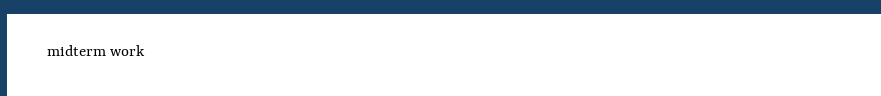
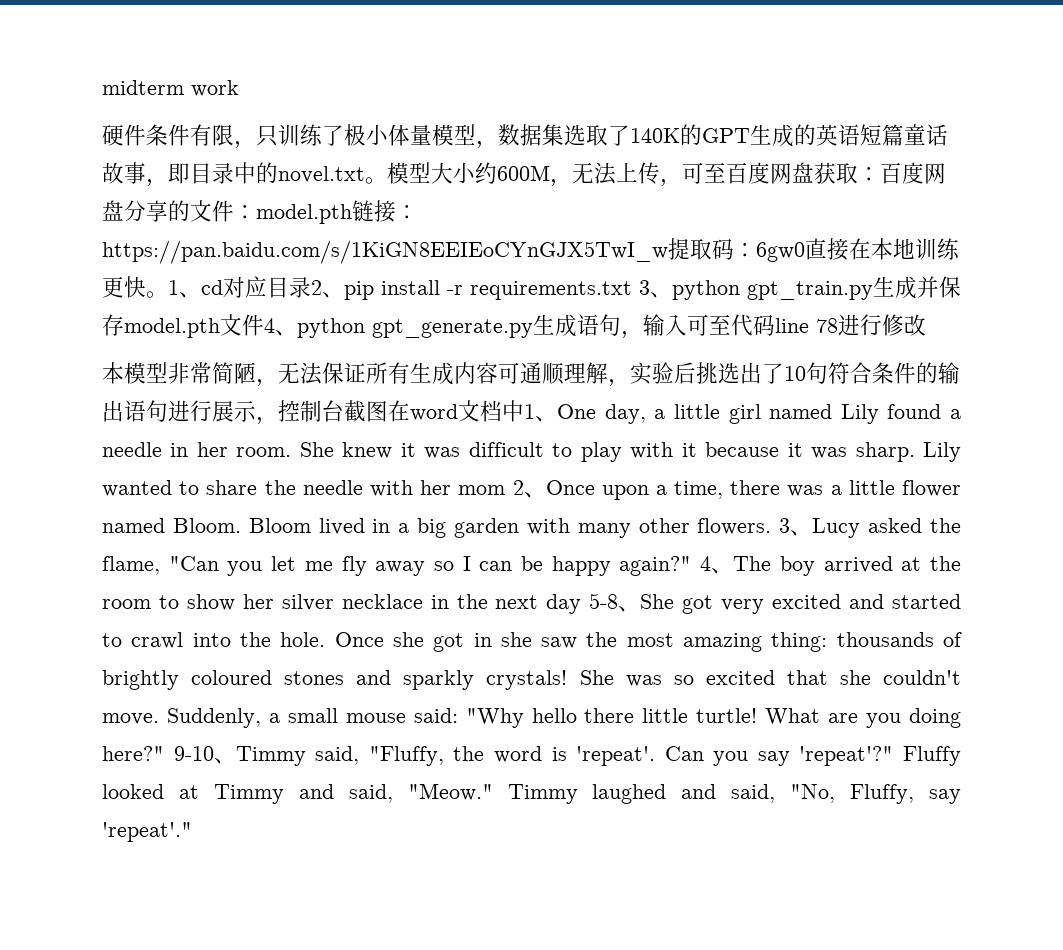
(146, 50) none -> [102,124,948,149] [102,162,946,187] [102,200,418,224] [102,238,960,264] [102,276,961,300] [102,314,926,339] [102,362,960,387] [102,400,961,425] [102,442,962,462] [102,480,961,500] [102,518,961,538] [102,556,962,576] [102,593,961,614] [102,632,962,652] [102,670,962,690] [102,708,962,728] [102,746,962,766] [102,783,961,804] [102,822,192,842] // 硬件条件有限，只训练了极小体量模型，数据集选取了140K的GPT生成的英语短篇童话故事，即目录中的novel.txt。模型大小约600M，无法上传，可至百度网盘获取：百度网盘分享的文件：model.pth链接：https://pan.baidu.com/s/1KiGN8EEIEoCYnGJX5TwI_w提取码：6gw0直接在本地训练更快。1、cd对应目录2、pip install -r requirements.txt 3、python gpt_train.py生成并保存model.pth文件4、python gpt_generate.py生成语句，输入可至代码line 78进行修改 // 本模型非常简陋，无法保证所有生成内容可通顺理解，实验后挑选出了10句符合条件的输出语句进行展示，控制台截图在word文档中1、One day, a little girl named Lily found a needle in her room. She knew it was difficult to play with it because it was sharp. Lily wanted to share the needle with her mom 2、Once upon a time, there was a little flower named Bloom. Bloom lived in a big garden with many other flowers. 3、Lucy asked the flame, "Can you let me fly away so I can be happy again?" 4、The boy arrived at the room to show her silver necklace in the next day 5-8、She got very excited and started to crawl into the hole. Once she got in she saw the most amazing thing: thousands of brightly coloured stones and sparkly crystals! She was so excited that she couldn't move. Suddenly, a small mouse said: "Why hello there little turtle! What are you doing here?" 9-10、Timmy said, "Fluffy, the word is 'repeat'. Can you say 'repeat'?" Fluffy looked at Timmy and said, "Meow." Timmy laughed and said, "No, Fluffy, say 'repeat'."

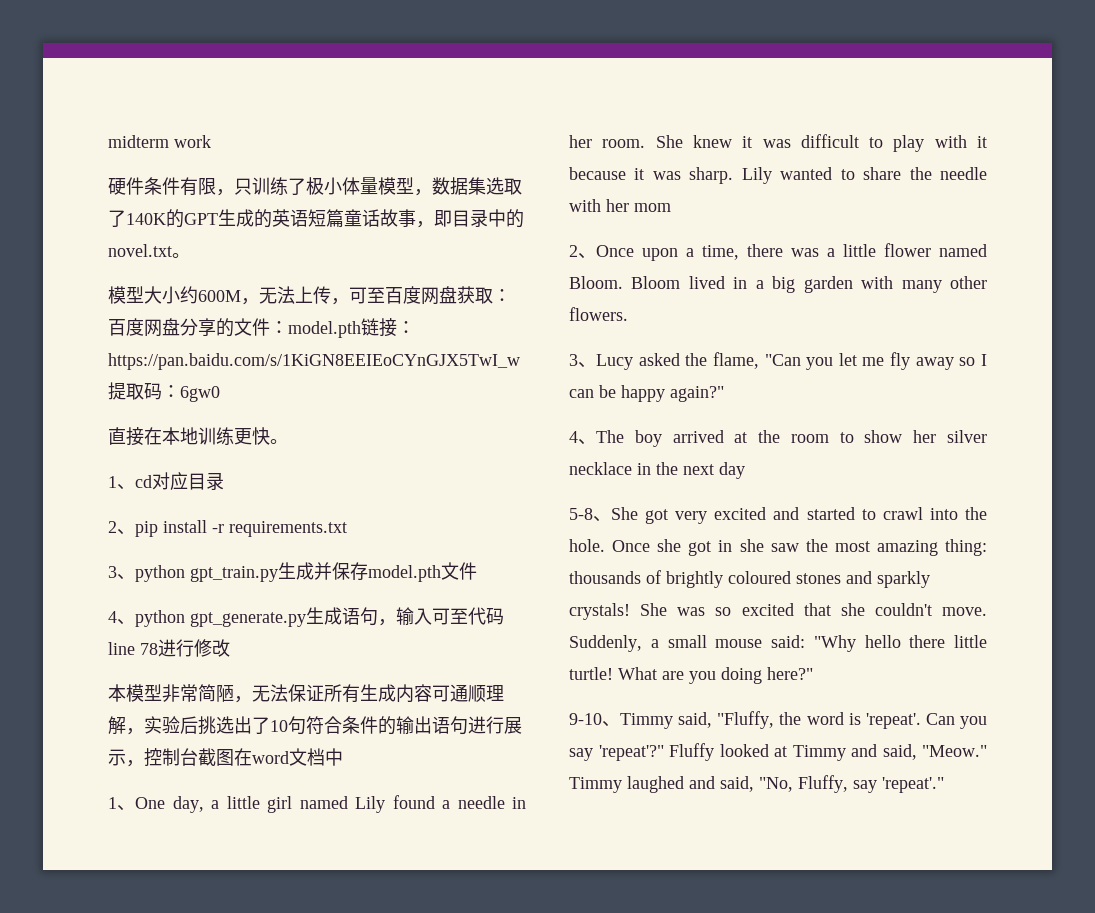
(387, 180) none -> (190, 255) //
(805, 252) none -> (220, 394) //
(168, 294) none -> (288, 441) //
(311, 287) none -> (224, 481) //
(632, 290) none -> (347, 529) //
(264, 325) none -> (477, 571) //
(524, 411) none -> (343, 757) //
(506, 490) none -> (671, 207) //
(772, 526) none -> (628, 314) //
(692, 566) none -> (724, 394) //
(582, 604) none -> (745, 470) //
(164, 753) none -> (813, 673) //

